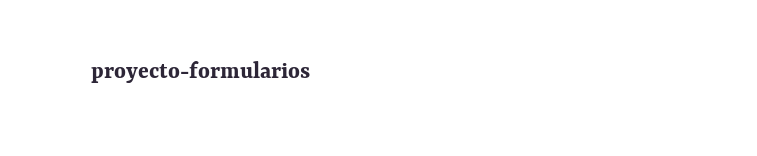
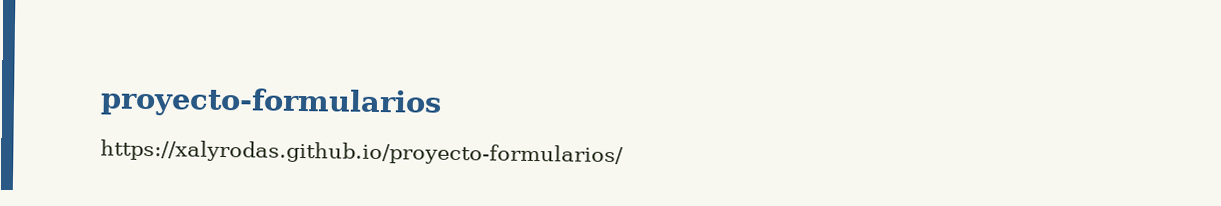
(310, 72) none -> [100,139,624,167] // https://xalyrodas.github.io/proyecto-formularios/

